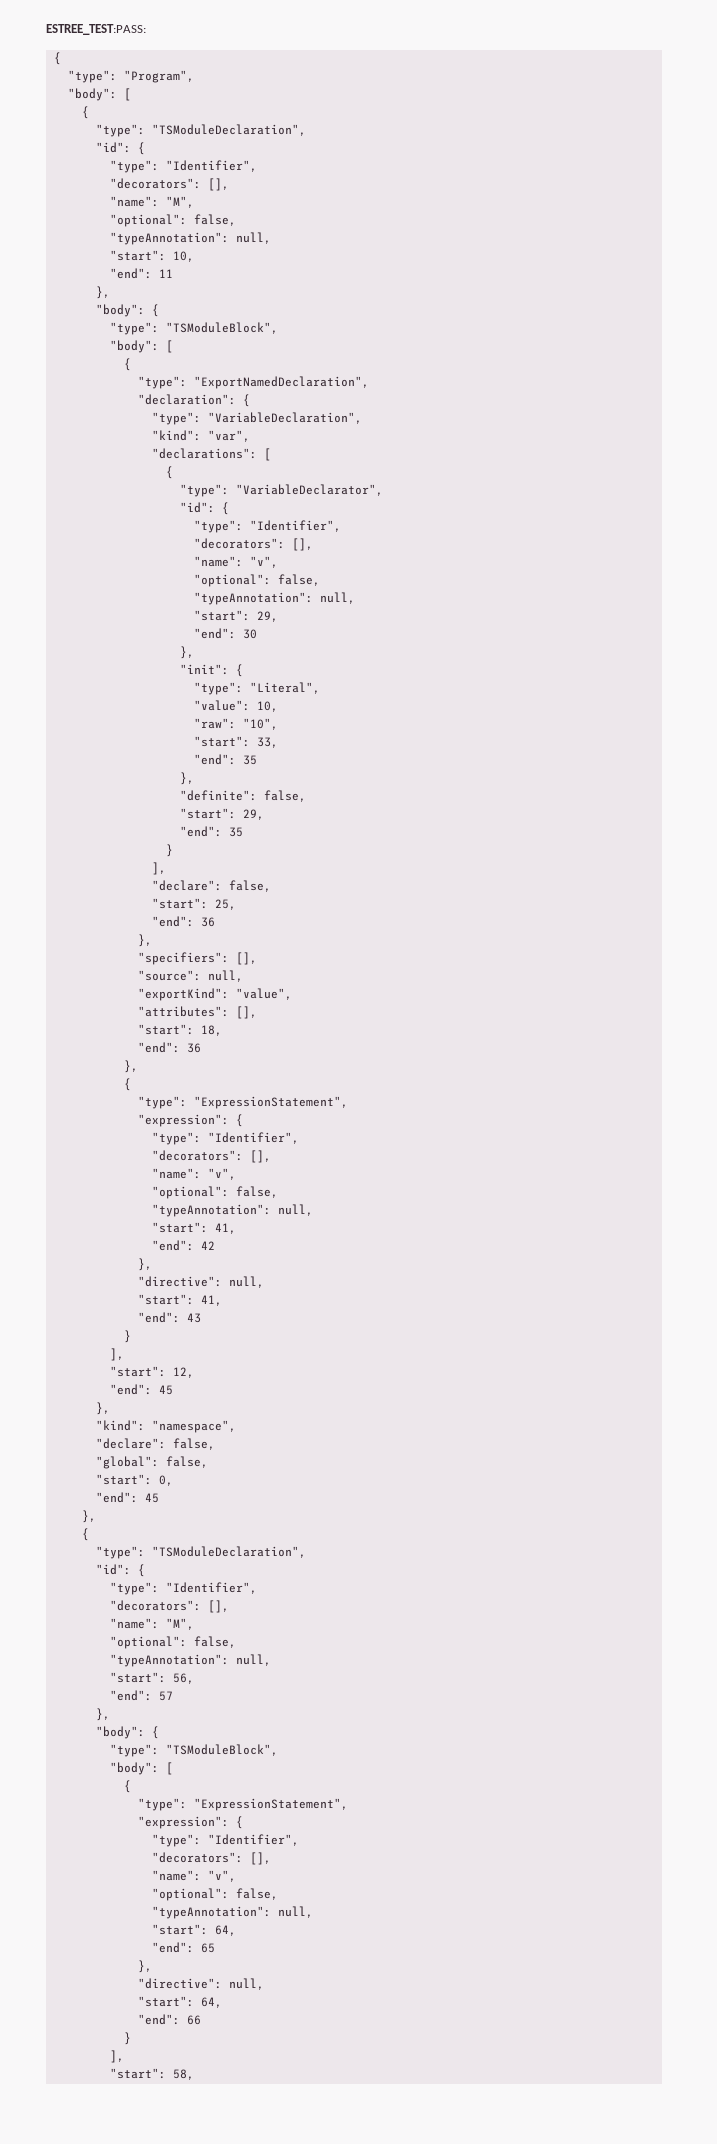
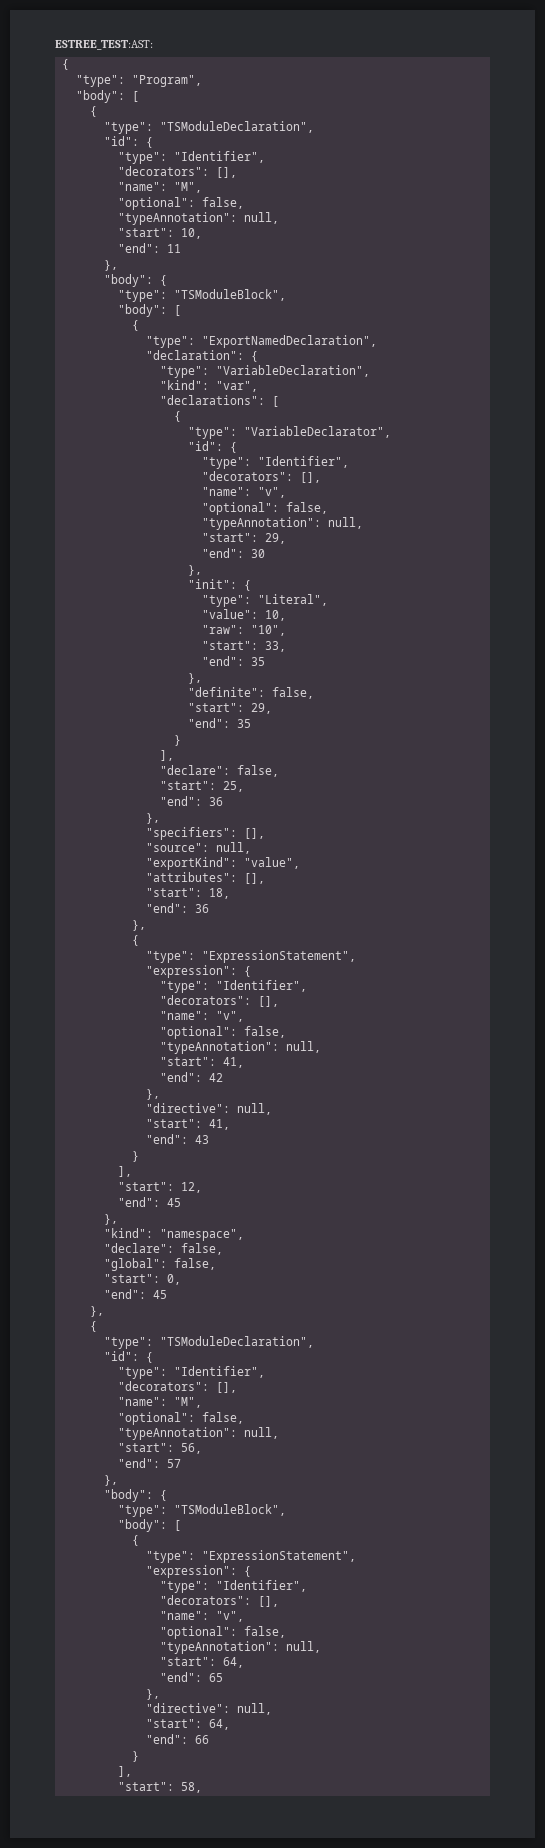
[46,24,146,35] ESTREE_TEST:PASS: -> [55,40,153,50] ESTREE_TEST:AST:

